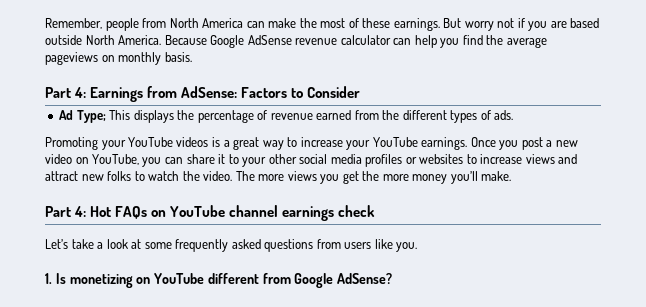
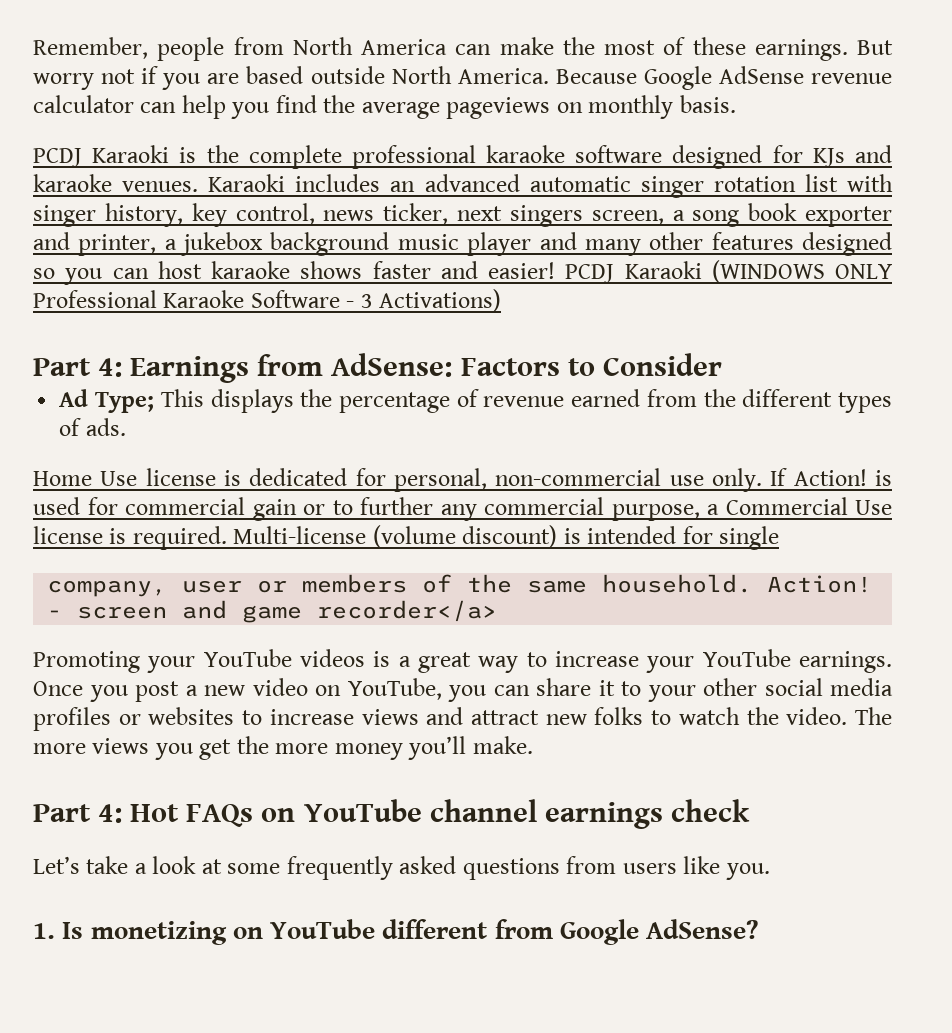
(192, 57) none -> [33,145,892,169] [33,174,894,198] [33,203,893,227] [33,232,892,256] [33,260,892,285] [33,289,502,312] // PCDJ Karaoki is the complete professional karaoke software designed for KJs and karaoke venues. Karaoki includes an advanced automatic singer rotation list with singer history, key control, news ticker, next singers screen, a song book exporter and printer, a jukebox background music player and many other features designed so you can host karaoke shows faster and easier! PCDJ Karaoki (WINDOWS ONLY Professional Karaoke Software - 3 Activations)
(514, 115) none -> [33,468,893,492] [33,497,892,521] [33,525,780,550] [47,574,873,597] [47,600,498,623] // Home Use license is dedicated for personal, non-commercial use only. If Action! is used for commercial gain or to further any commercial purpose, a Commercial Use license is required. Multi-license (volume discount) is intended for single // company, user or members of the same household. Action! - screen and game recorder</a>

